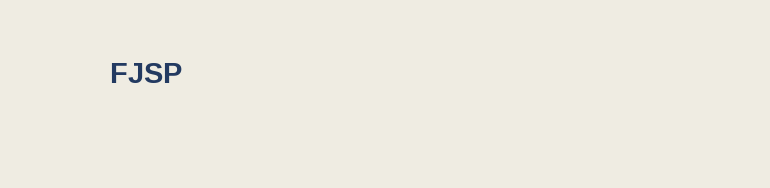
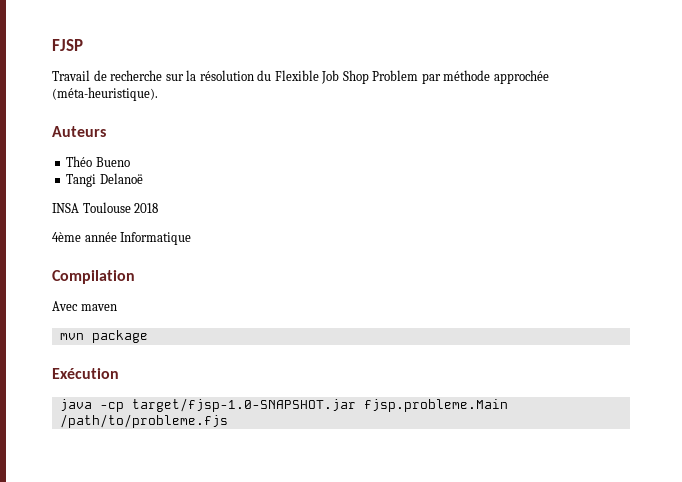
(182, 73) none -> [52,70,549,84] [52,87,158,101] [52,126,106,137] [66,156,130,167] [66,173,143,187] [52,202,159,213] [52,232,192,245] [52,270,135,284] [52,301,117,311] [59,330,148,343] [52,368,119,379] [59,398,508,412] [59,414,228,428] // Travail de recherche sur la résolution du Flexible Job Shop Problem par méthode approchée (méta-heuristique). // Auteurs // Théo Bueno // Tangi Delanoë // INSA Toulouse 2018 // 4ème année Informatique // Compilation // Avec maven // mvn package // Exécution // java -cp target/fjsp-1.0-SNAPSHOT.jar fjsp.probleme.Main /path/to/probleme.fjs

